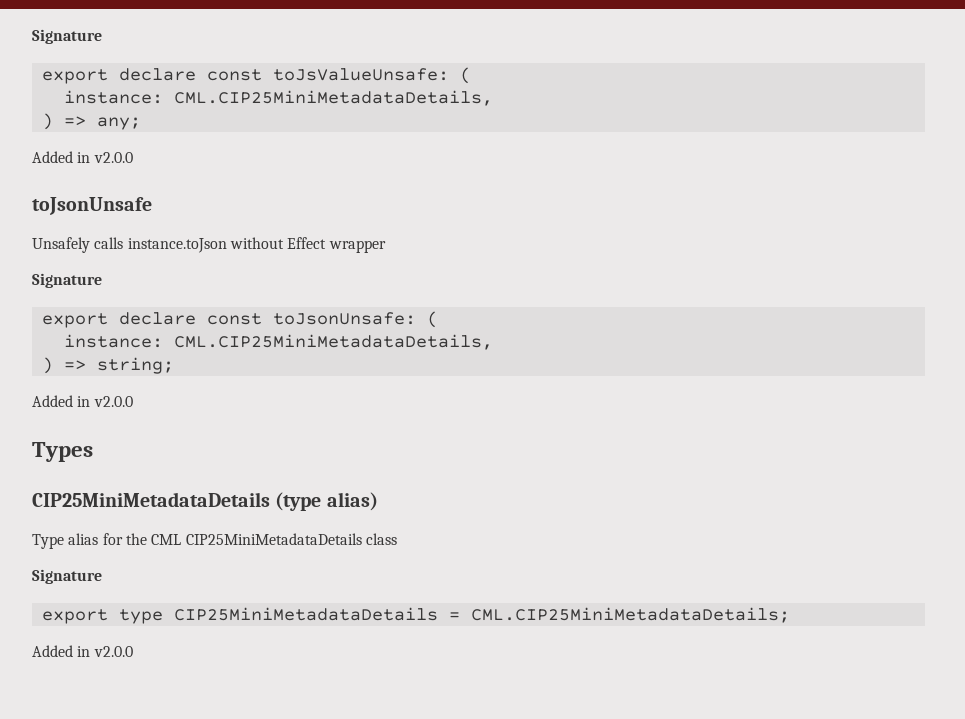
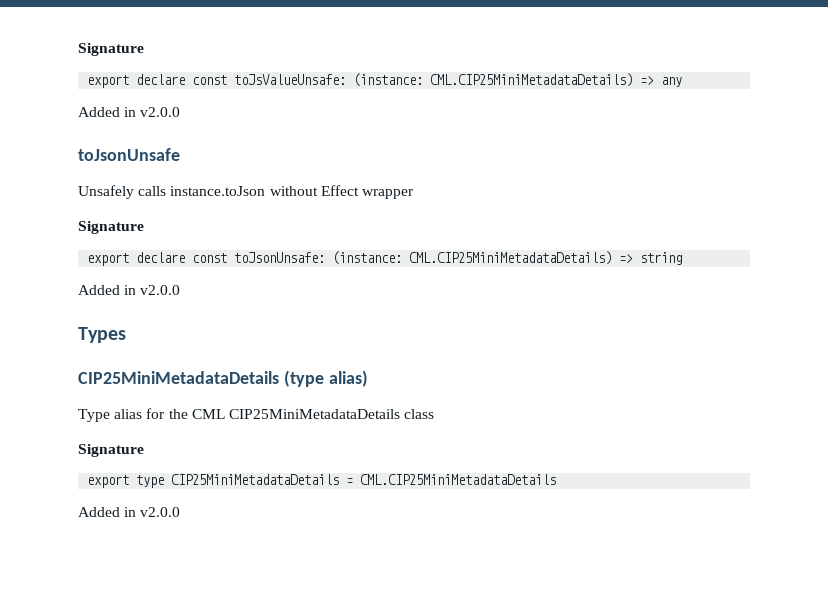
[459,67,471,84] [63,90,493,106] [41,113,141,130] ( // instance: CML.CIP25MiniMetadataDetails, // ) => any; -> [353,73,683,87] (instance: CML.CIP25MiniMetadataDetails) => any
[426,311,438,328] [63,334,493,350] [41,357,174,374] ( // instance: CML.CIP25MiniMetadataDetails, // ) => string; -> [332,251,683,265] (instance: CML.CIP25MiniMetadataDetails) => string
[470,607,790,623] CML.CIP25MiniMetadataDetails; -> [360,474,557,485] CML.CIP25MiniMetadataDetails

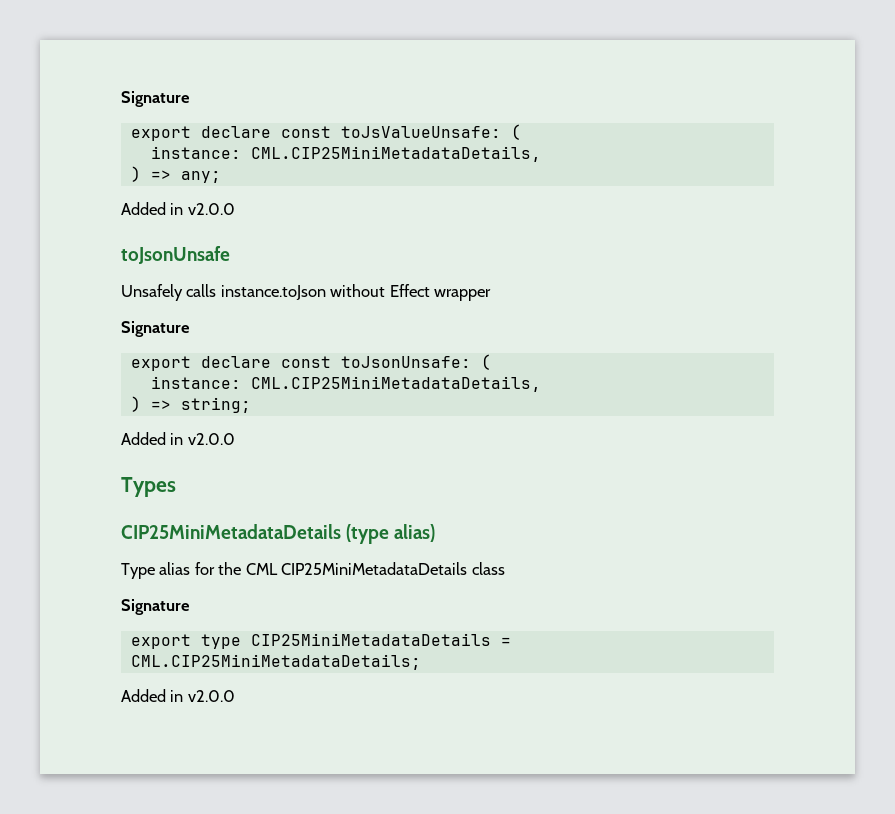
[353,73,683,87] (instance: CML.CIP25MiniMetadataDetails) => any -> [510,124,521,140] [150,146,541,162] [130,166,221,183] ( // instance: CML.CIP25MiniMetadataDetails, // ) => any;
[332,251,683,265] (instance: CML.CIP25MiniMetadataDetails) => string -> [480,354,491,370] [150,376,541,392] [130,396,251,413] ( // instance: CML.CIP25MiniMetadataDetails, // ) => string;
[360,474,557,485] CML.CIP25MiniMetadataDetails -> [130,654,421,670] CML.CIP25MiniMetadataDetails;

